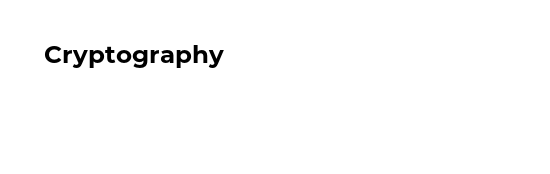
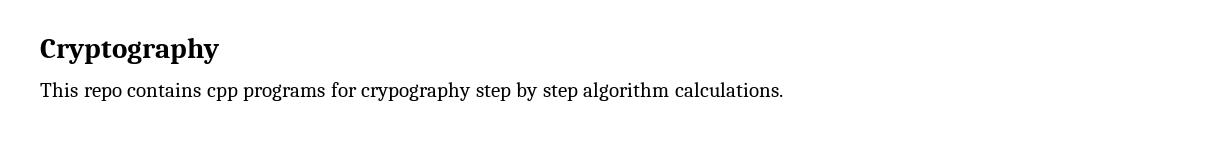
(224, 56) none -> [40,82,783,101] // This repo contains cpp programs for crypography step by step algorithm calculations.

